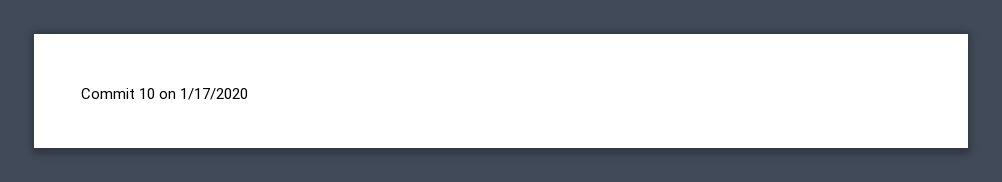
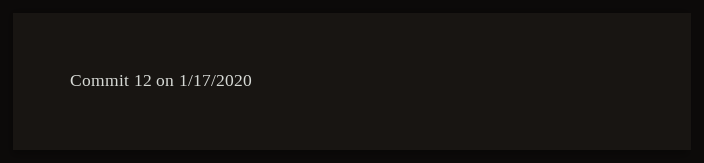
[139,88,156,99] 10 -> [133,75,152,86] 12

